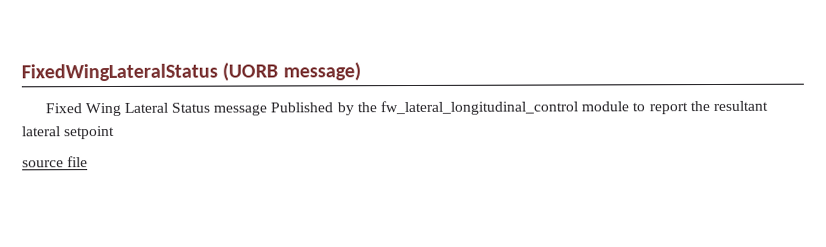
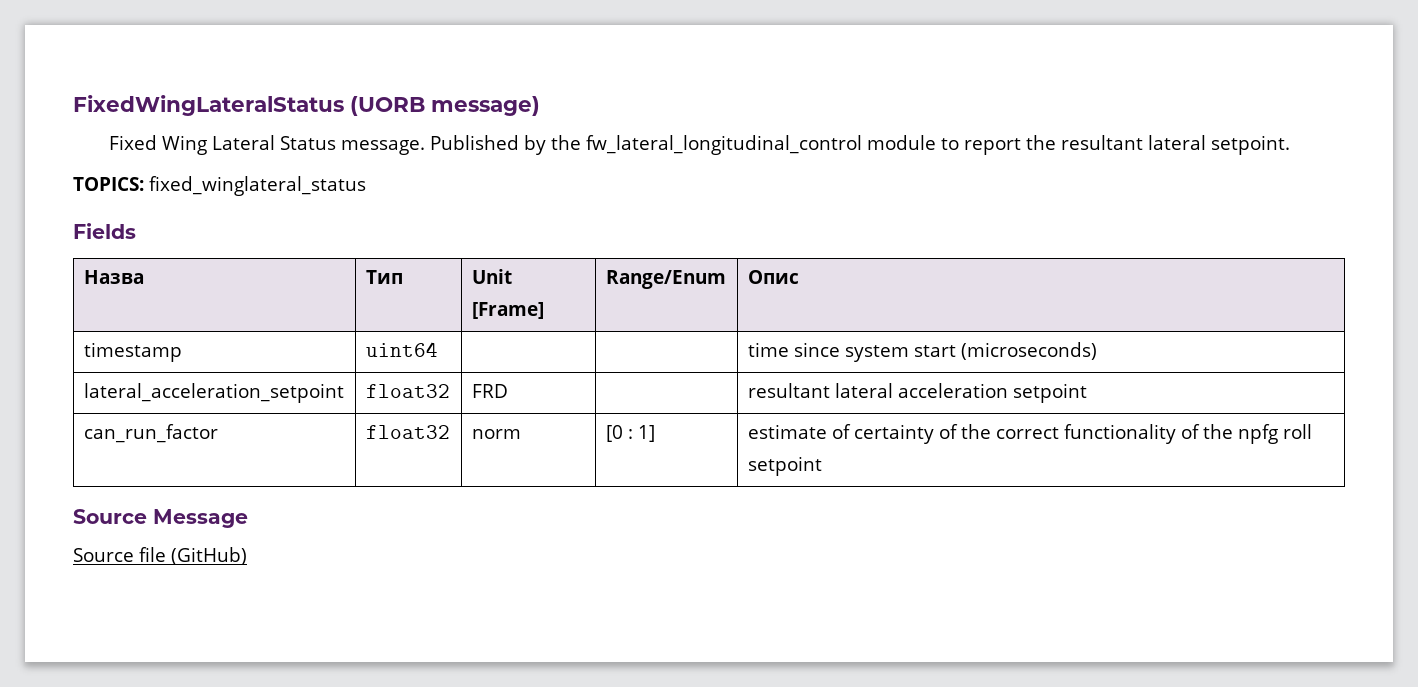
[213,104,268,116] message -> [340,140,425,155] message.
[64,125,116,140] [22,156,89,168] setpoint // source file -> [1210,135,1290,155] [73,176,366,196] [73,223,136,239] [83,270,144,284] [365,270,403,284] [471,269,512,284] [471,302,544,319] [605,270,726,289] [747,270,799,284] [83,342,182,362] [365,342,438,357] [747,342,1097,362] [83,383,344,403] [365,384,450,398] [471,384,508,398] [747,383,1087,403] [83,424,218,443] [365,425,450,439] [471,429,521,439] [605,425,655,442] [747,424,1312,444] [747,456,822,476] [73,509,248,528] [73,547,247,565] setpoint. // TOPICS: fixed_winglateral_status // Fields // Назва | Тип | Unit [Frame] | Range/Enum | Опис // timestamp | uint64 | | | time since system start (microseconds) // lateral_acceleration_setpoint | float32 | FRD | | resultant lateral acceleration setpoint // can_run_factor | float32 | norm | [0 : 1] | estimate of certainty of the correct functionality of the npfg roll setpoint // Source Message // Source file (GitHub)

